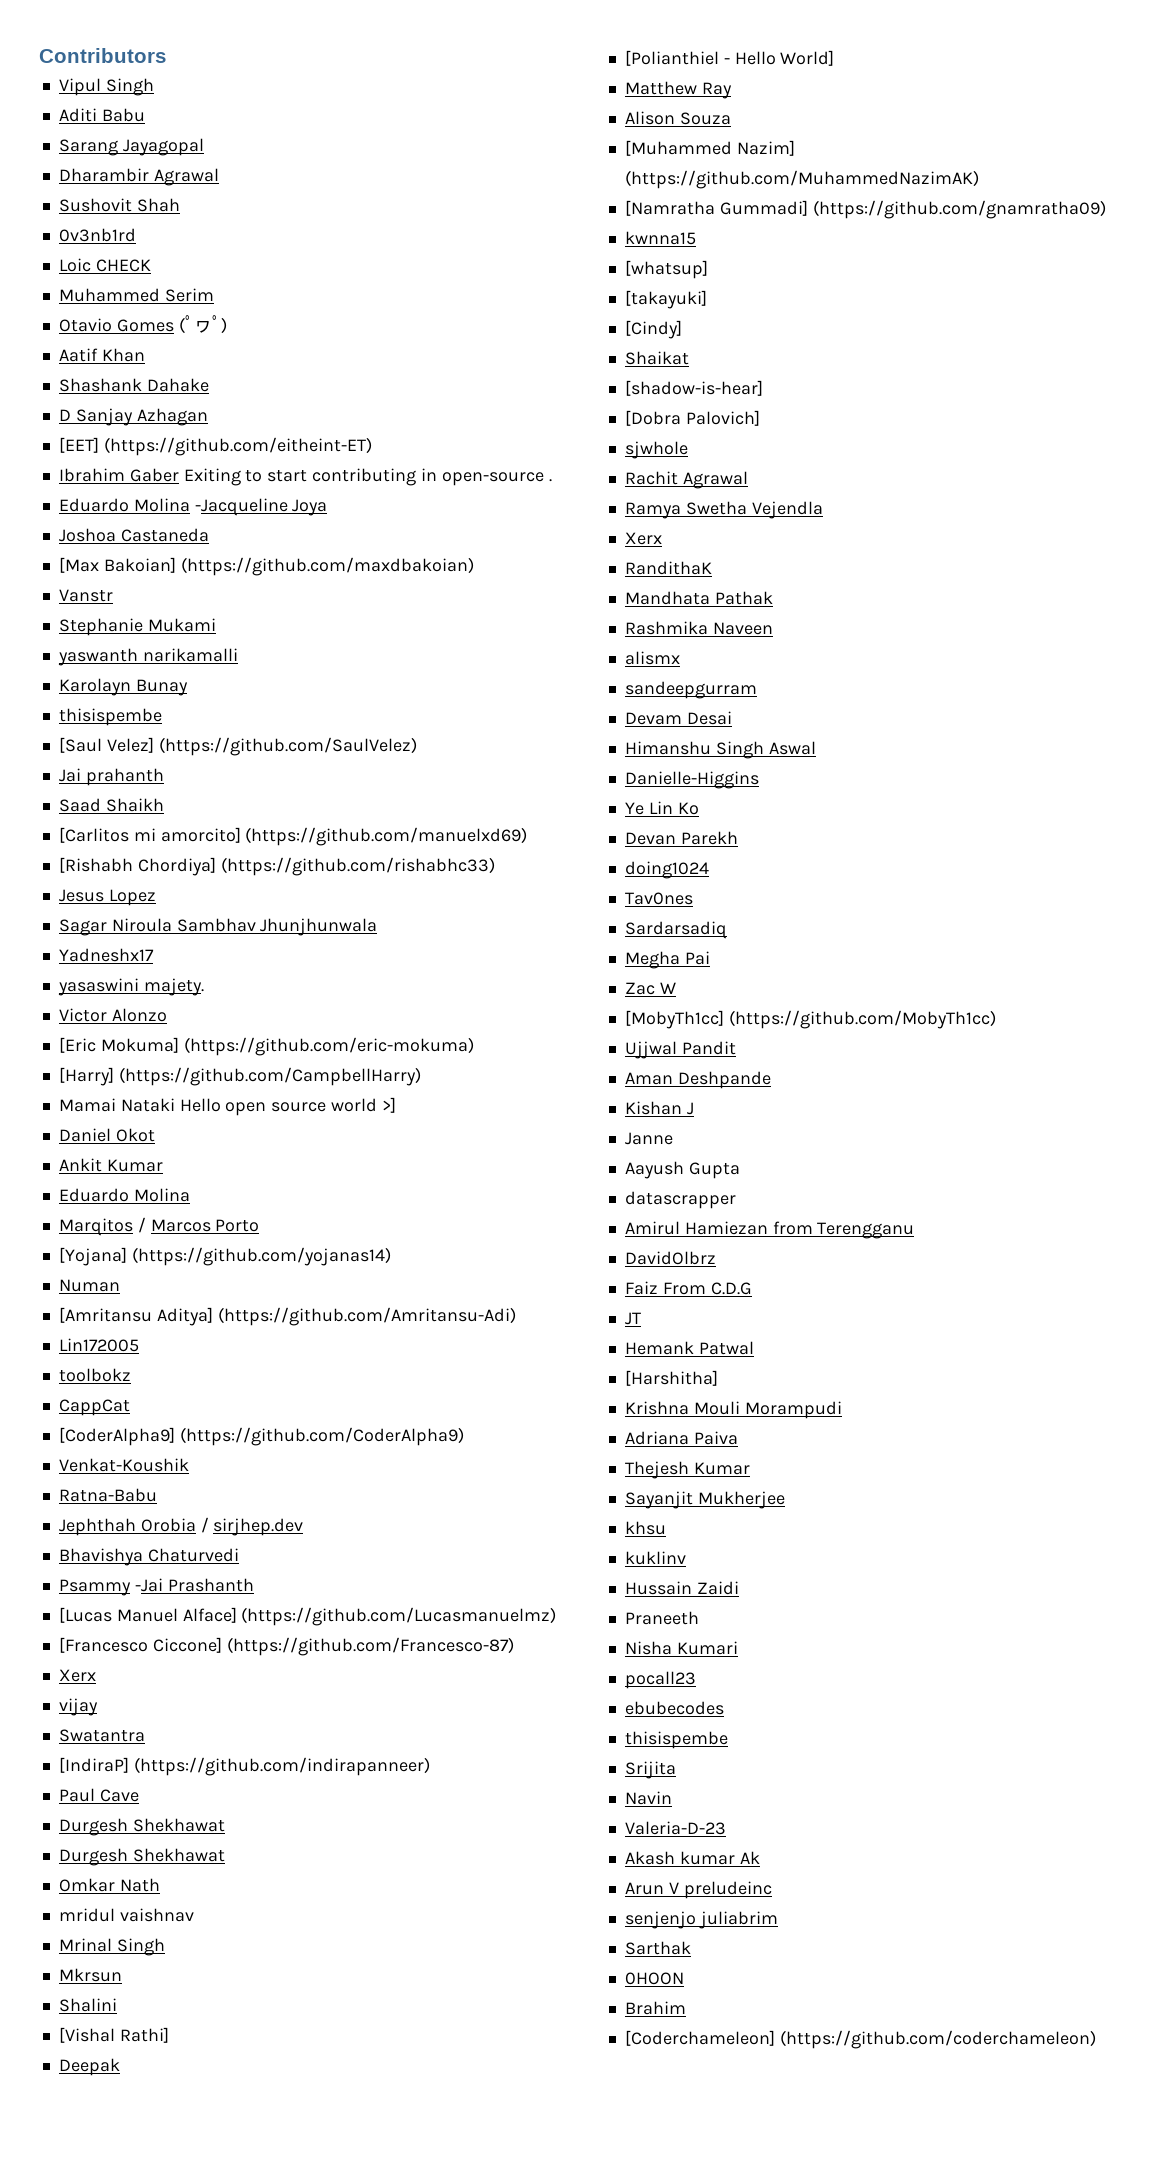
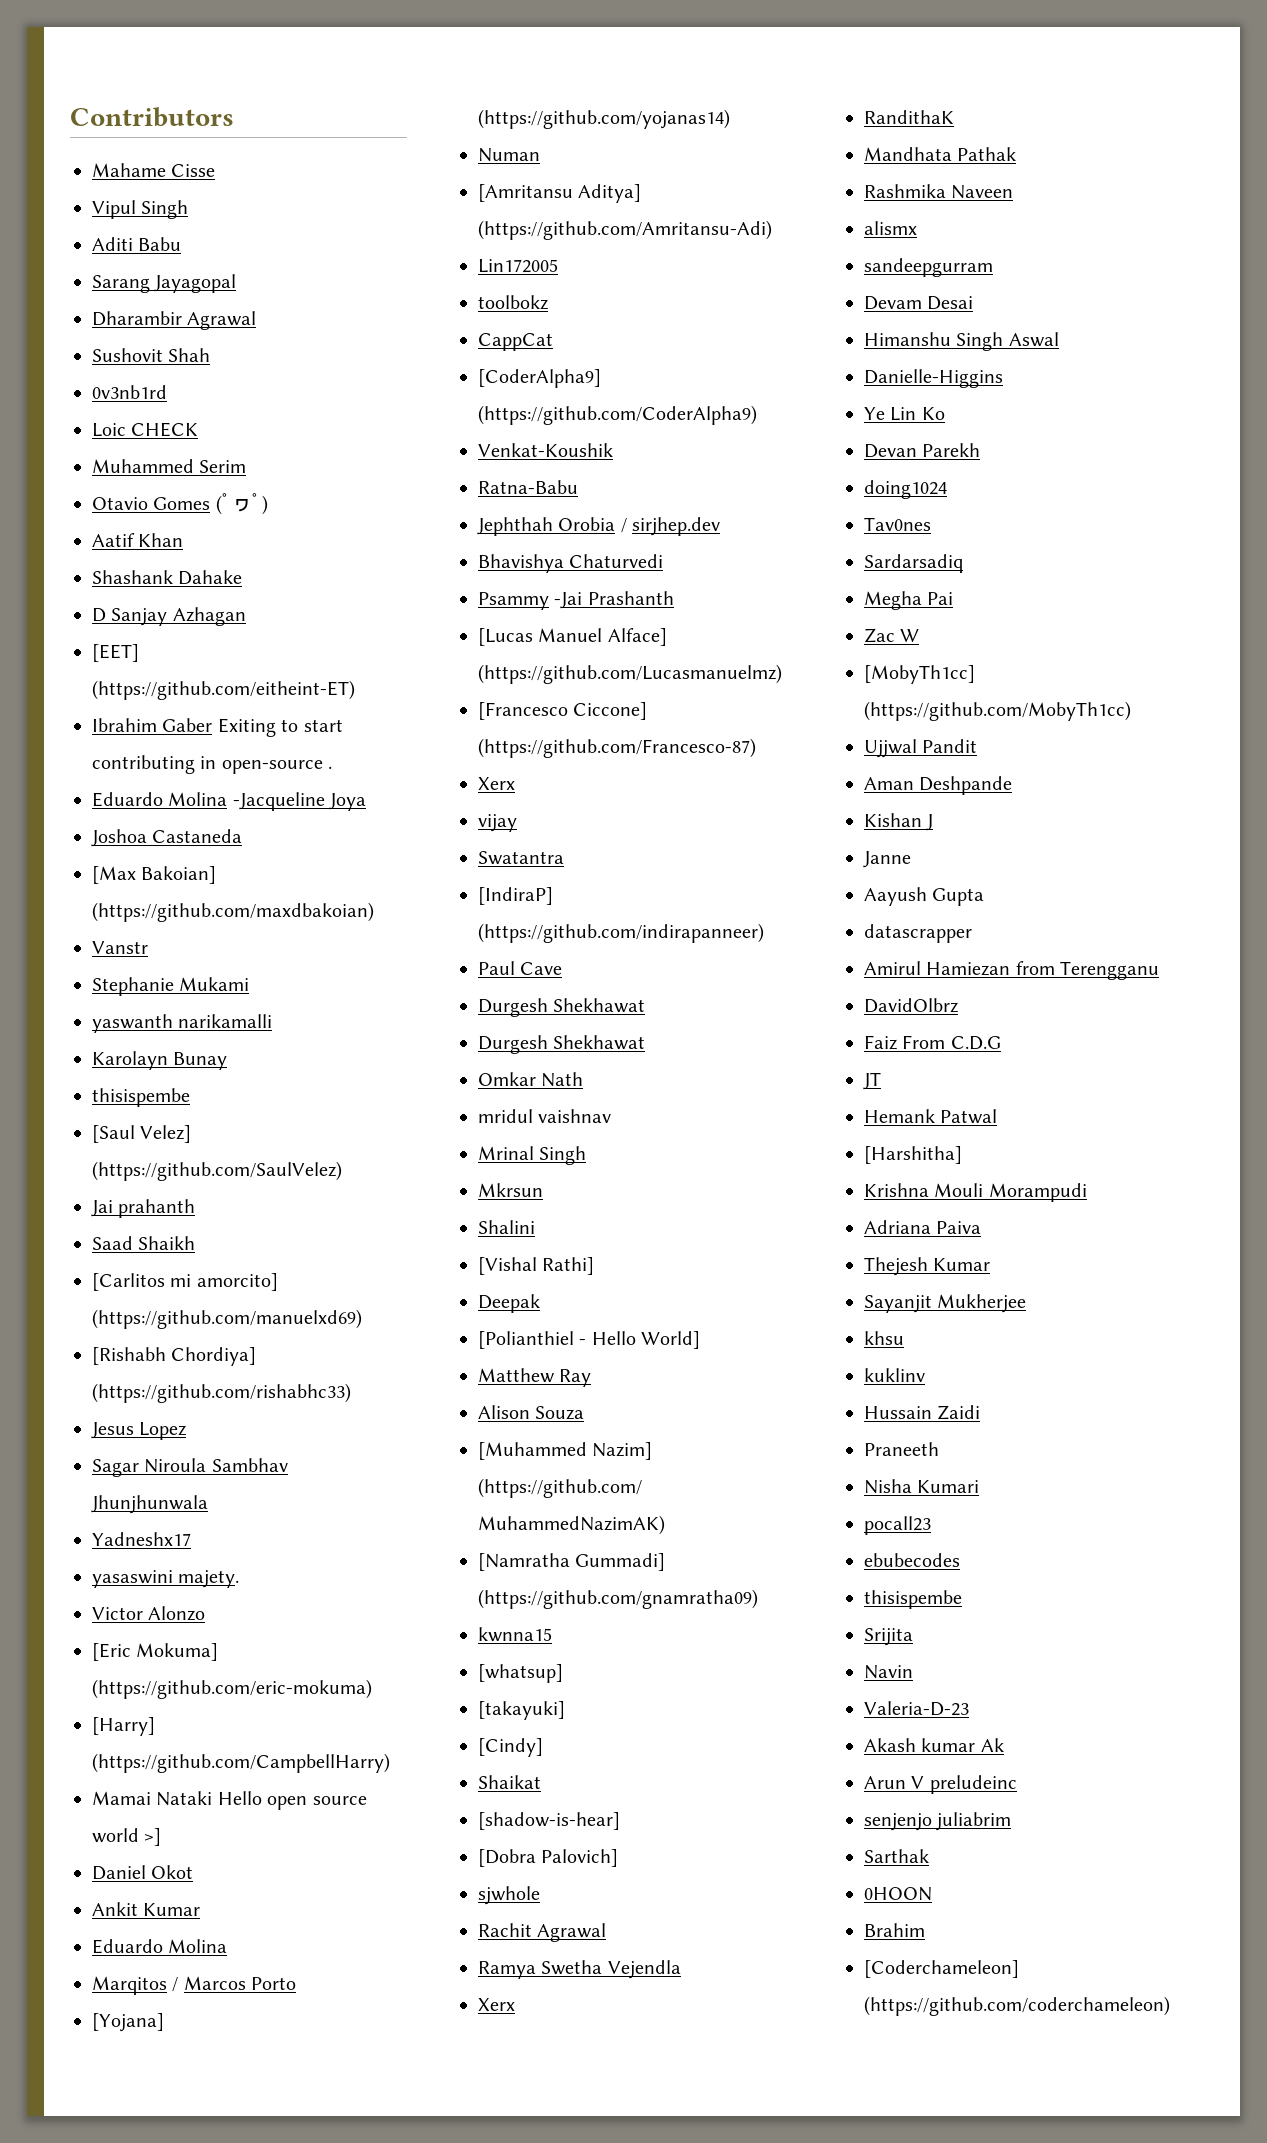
(166, 55) none -> [92,163,216,177] // Mahame Cisse

